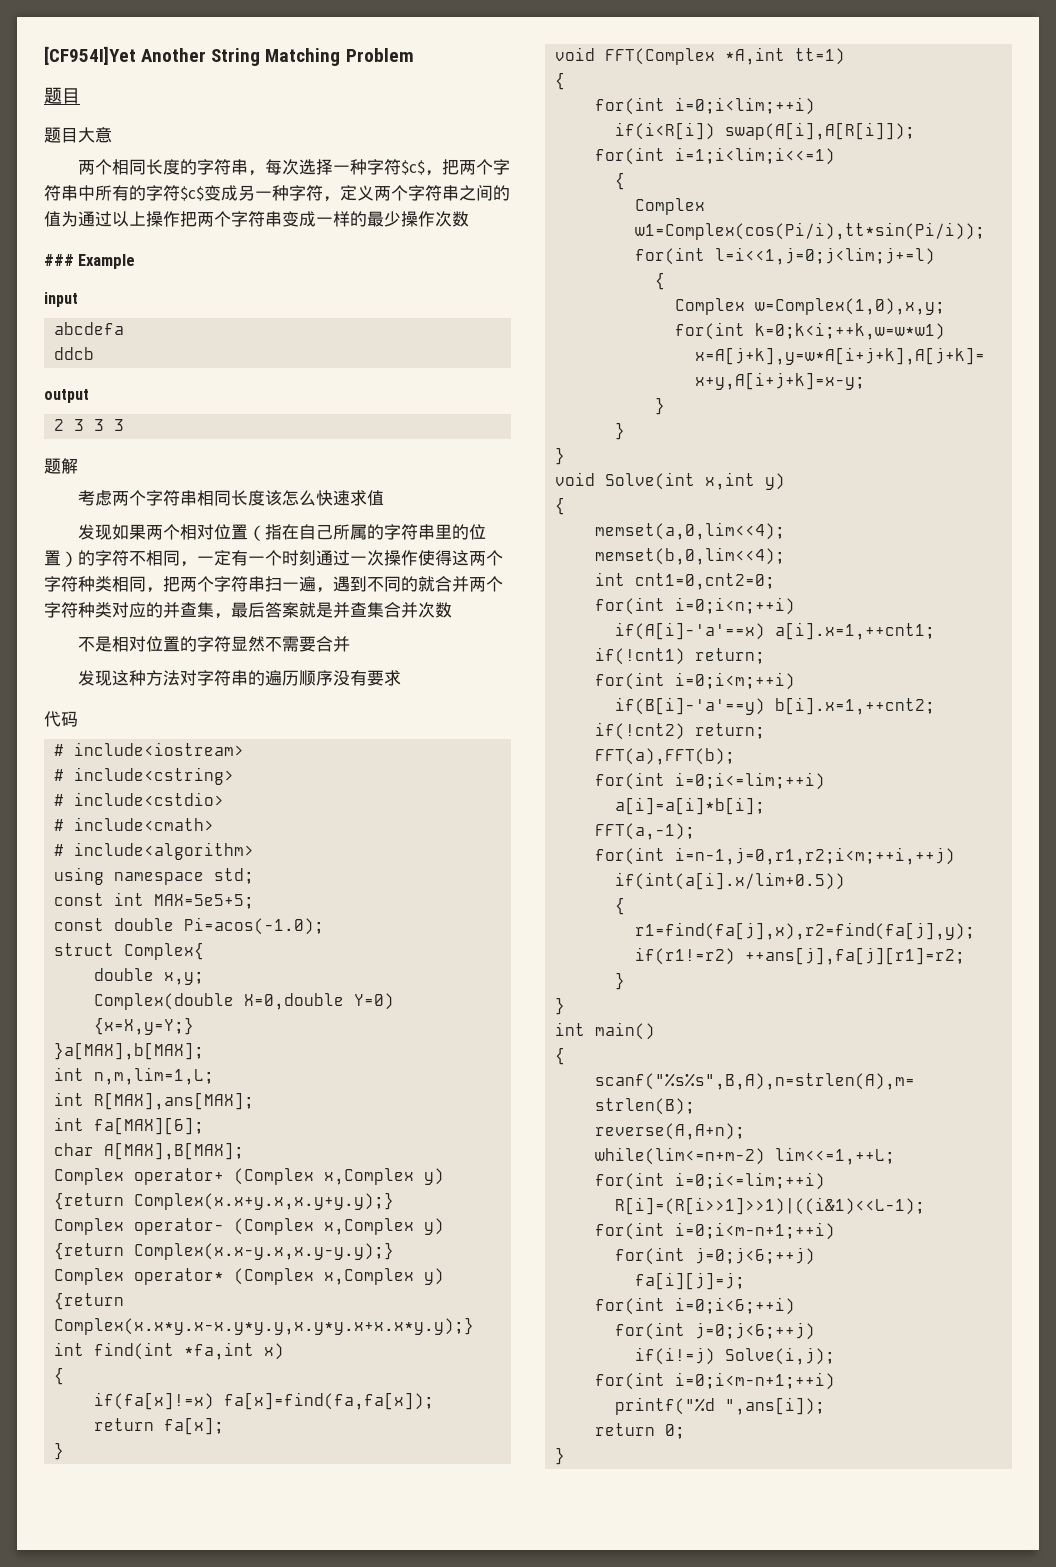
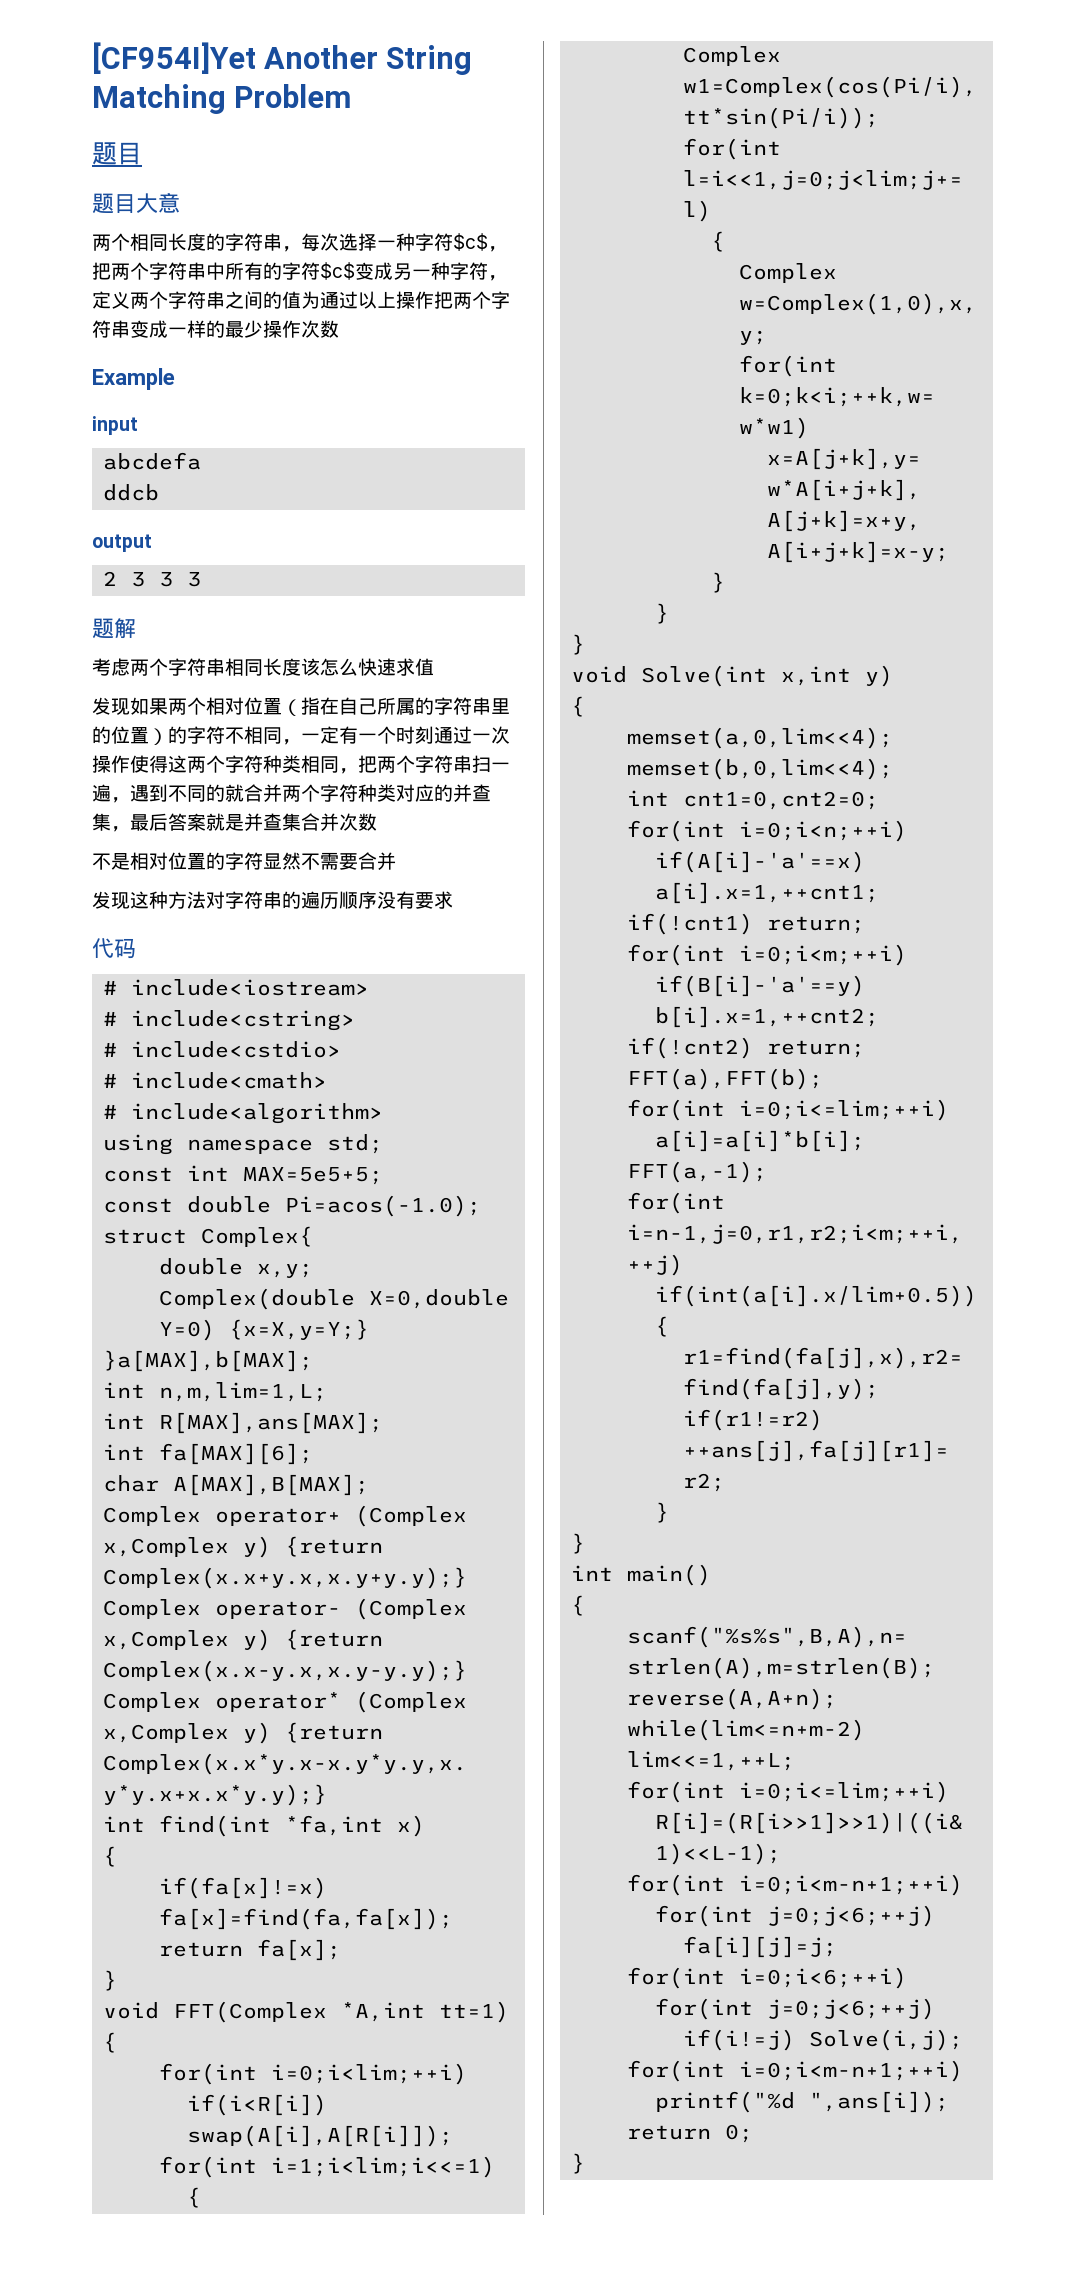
[44,254,74,266] ### -> (339, 329) none

